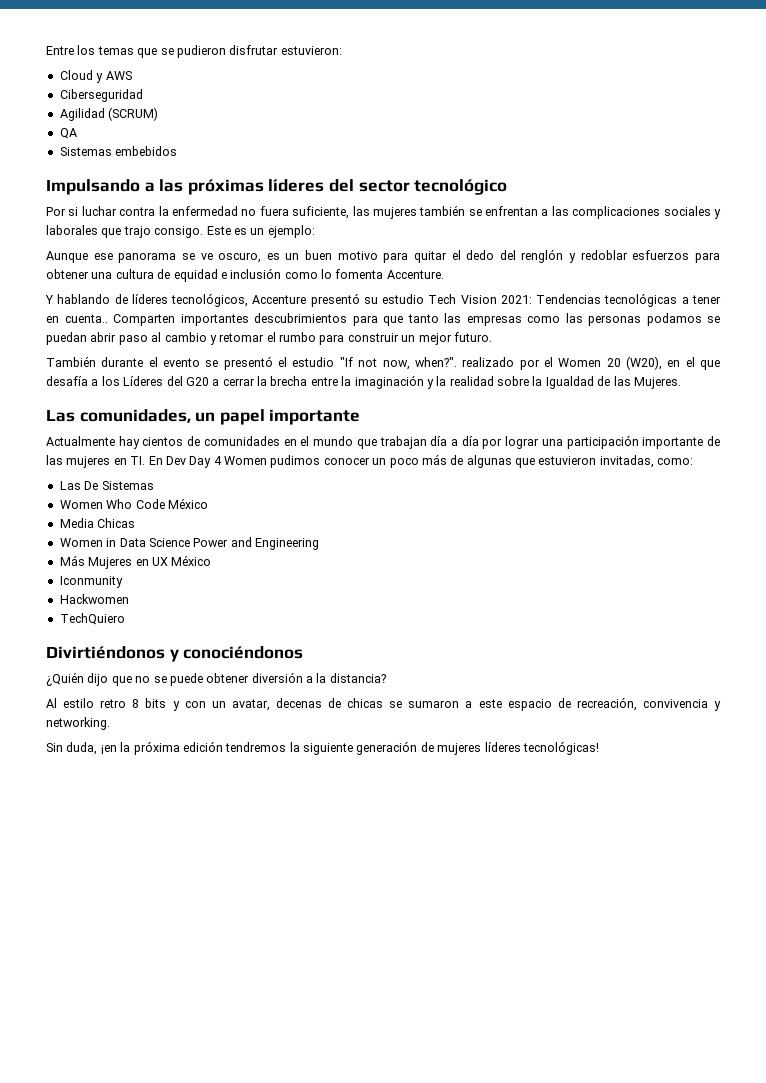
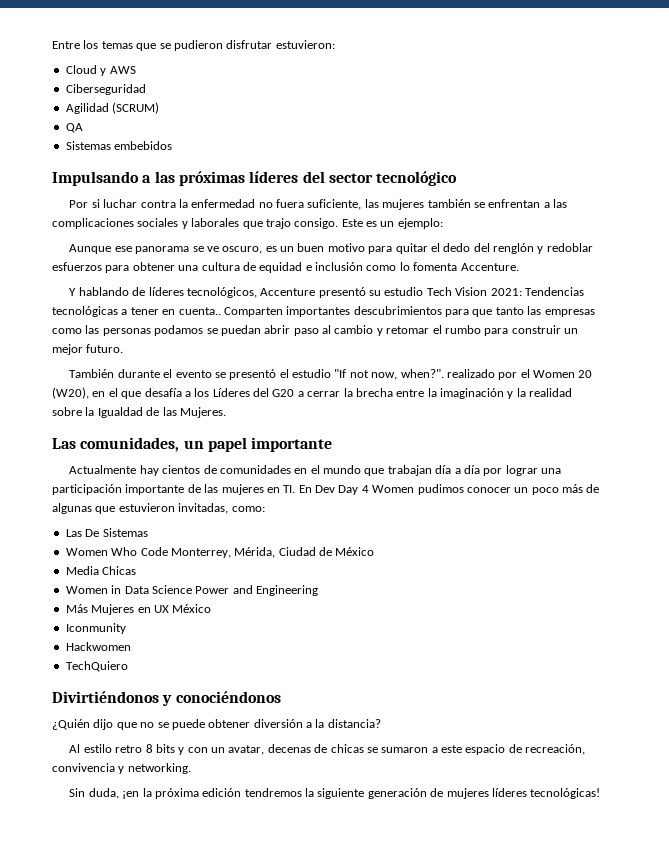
(165, 504) none -> [170,547,332,558] Monterrey, Mérida, Ciudad de

